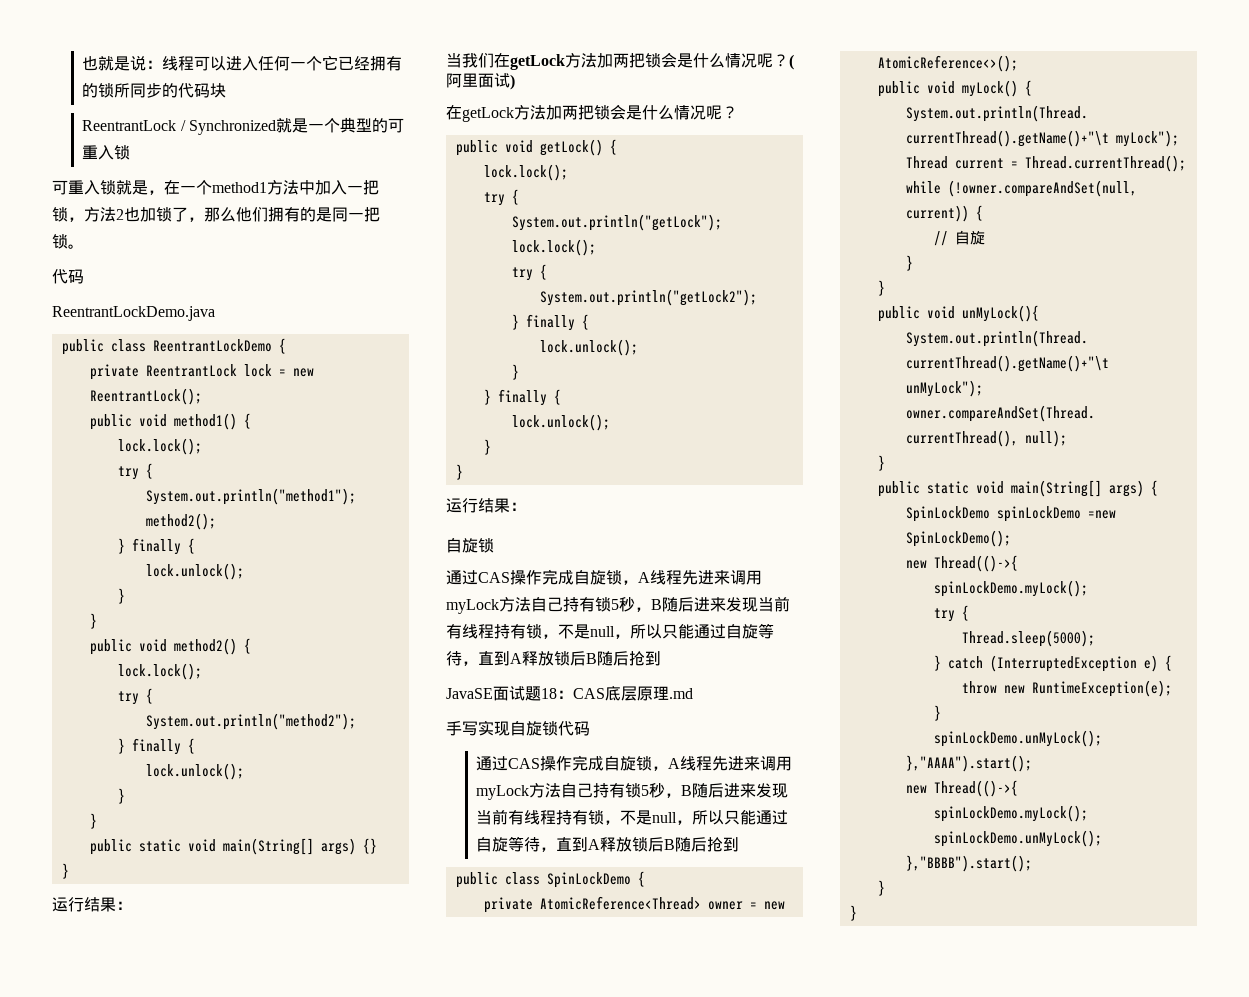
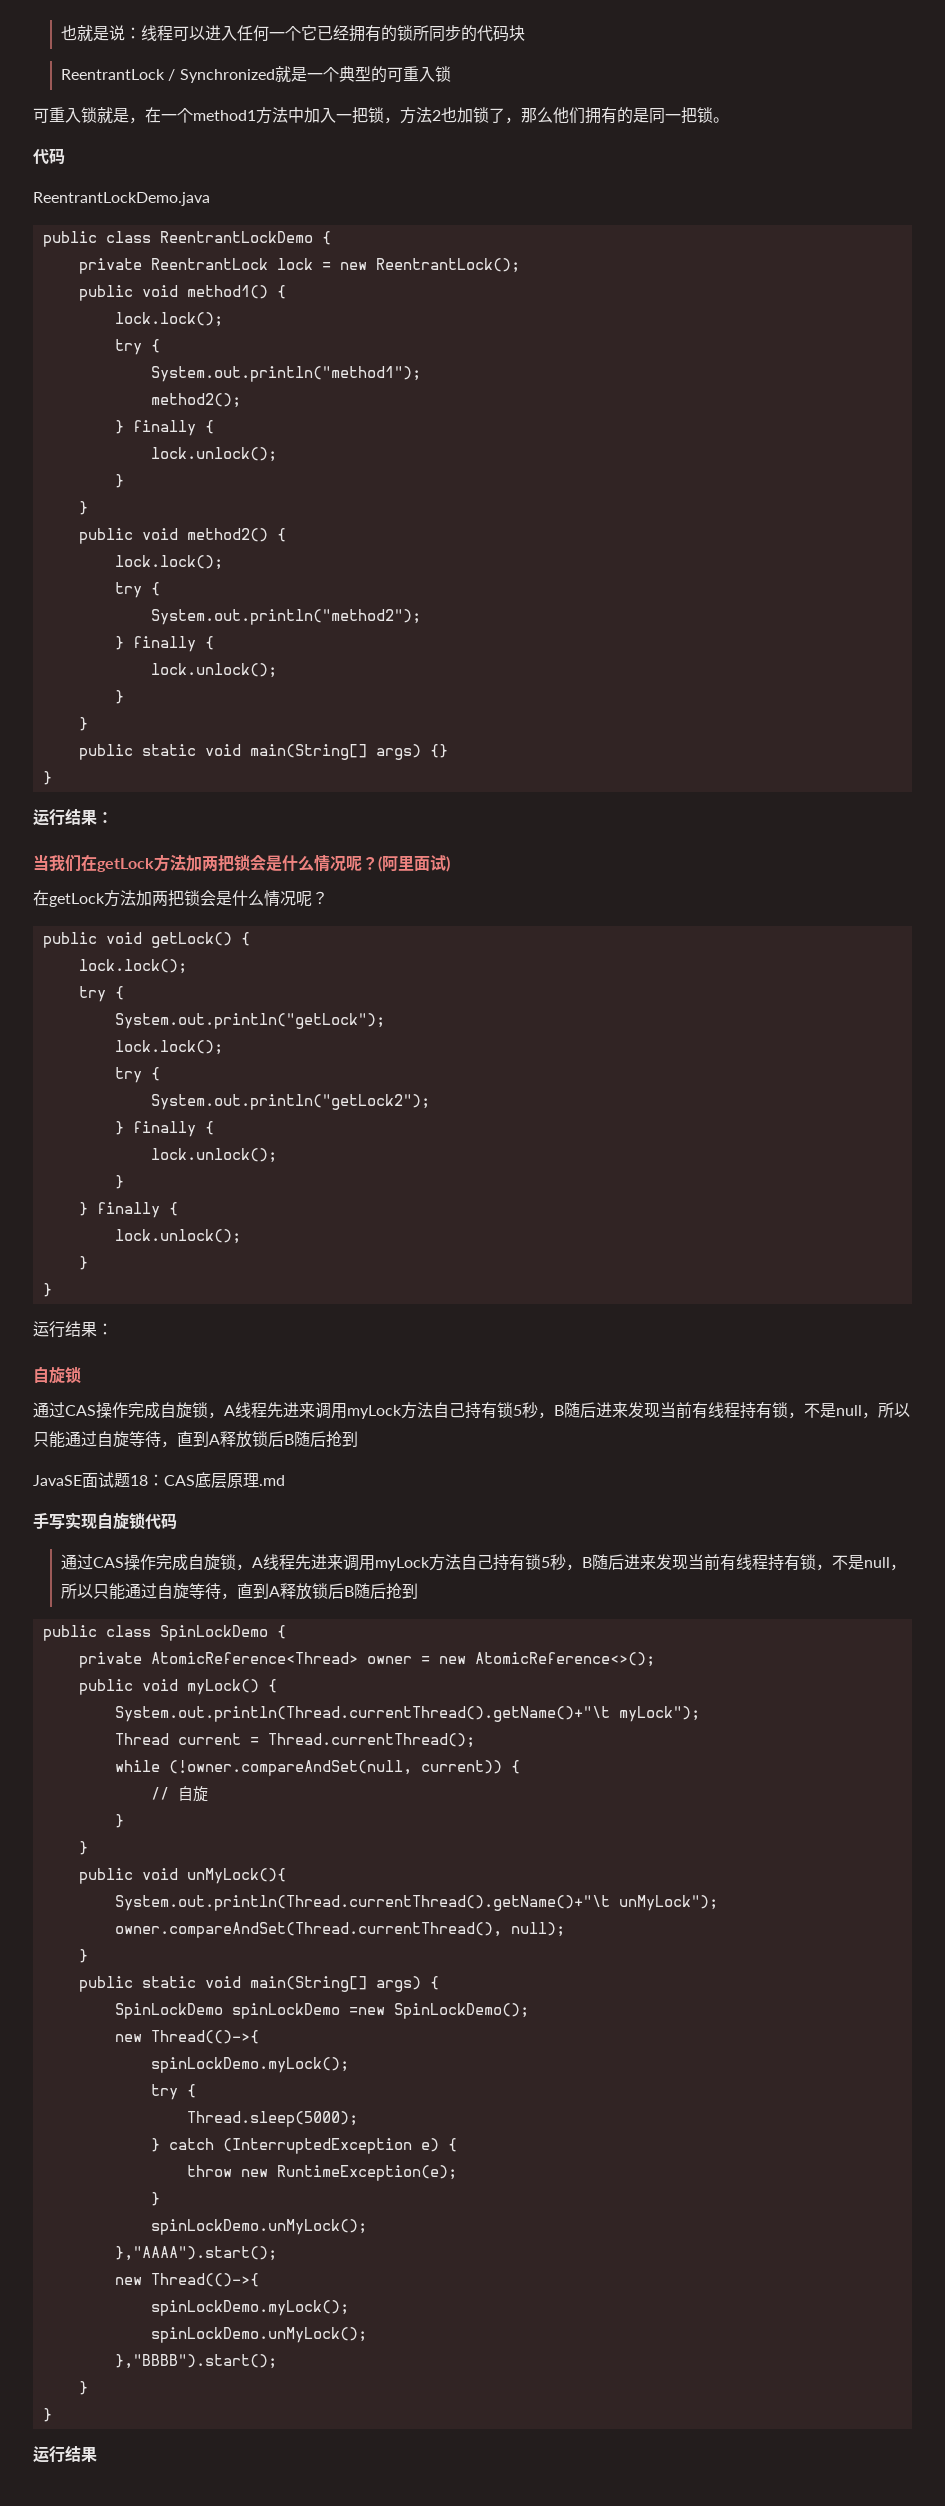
(857, 913) none -> [33,2446,97,2463] // 运行结果

